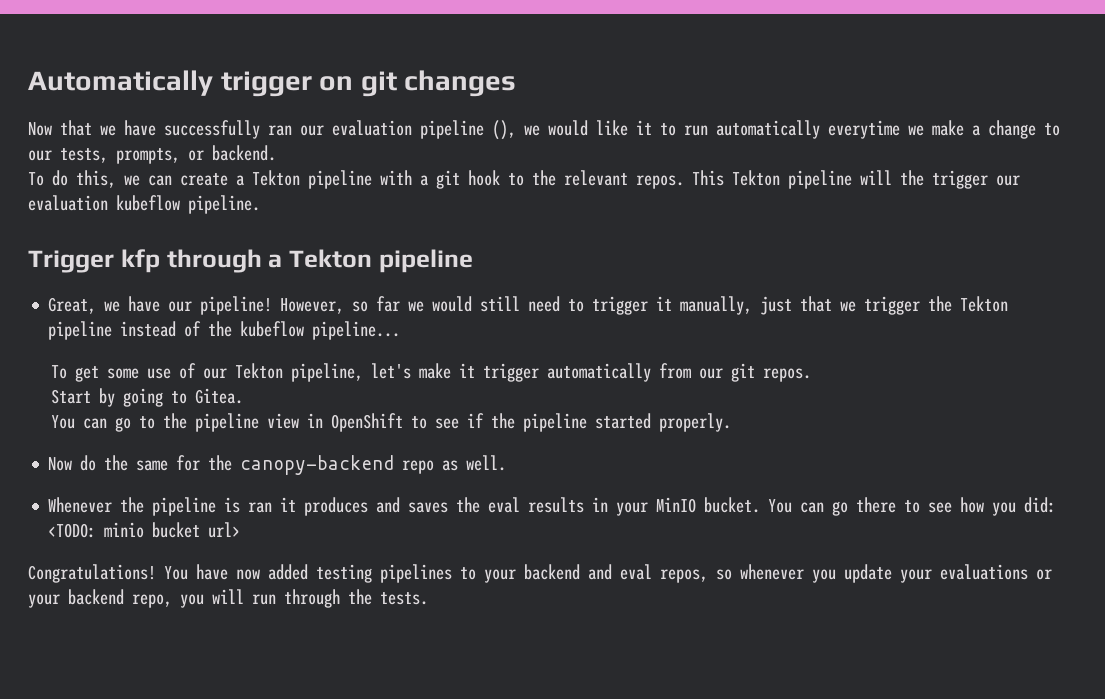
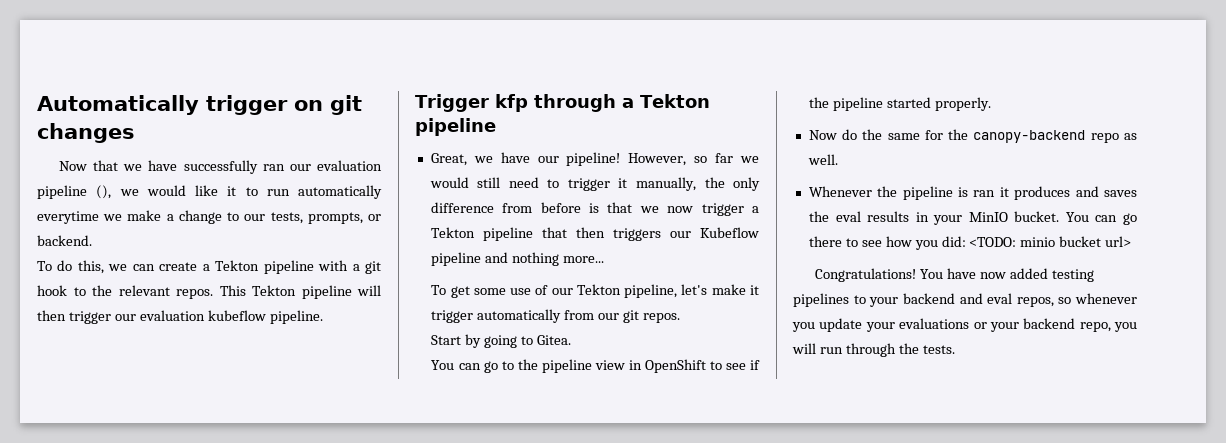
[900,170,924,186] the -> [37,310,66,321] then
[760,296,1009,315] [48,321,401,340] just that we trigger the Tekton pipeline instead of the kubeflow pipeline... -> [704,177,760,191] [430,202,759,216] [430,227,759,241] [430,252,604,266] the only difference from before is that we now trigger a Tekton pipeline that then triggers our Kubeflow pipeline and nothing more...

